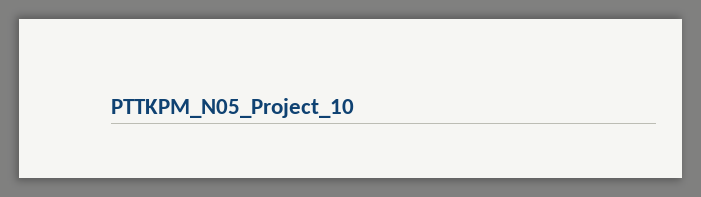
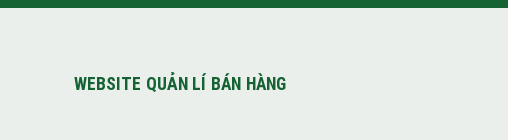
[111,98,354,118] PTTKPM_N05_Project_10 -> [74,72,286,93] WEBSITE QUẢN LÍ BÁN HÀNG

